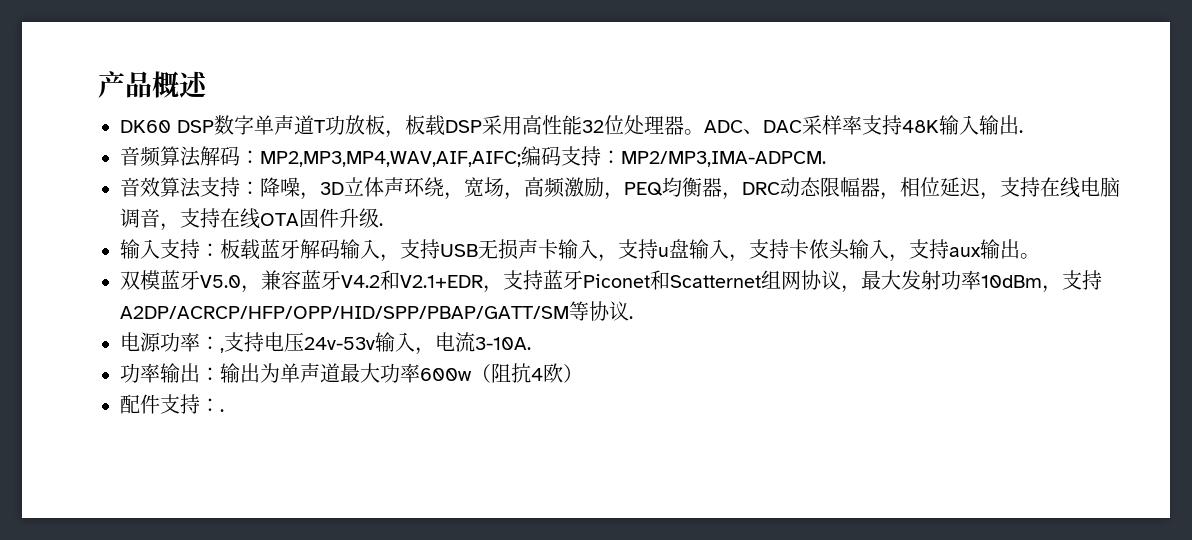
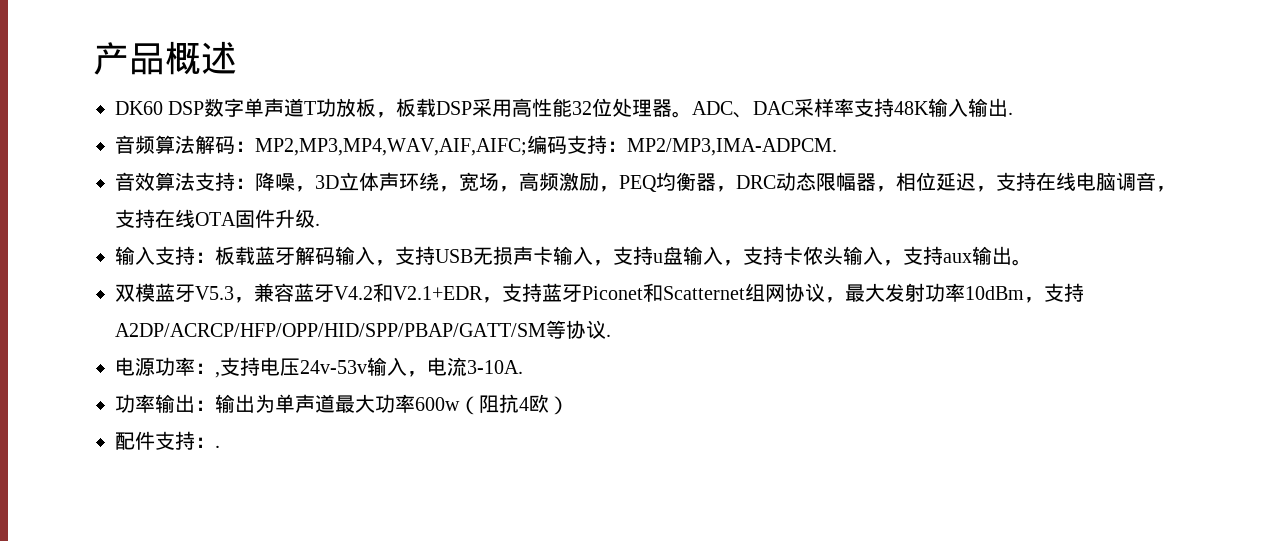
[200,275,241,288] V5.0 -> [195,286,234,300] V5.3

